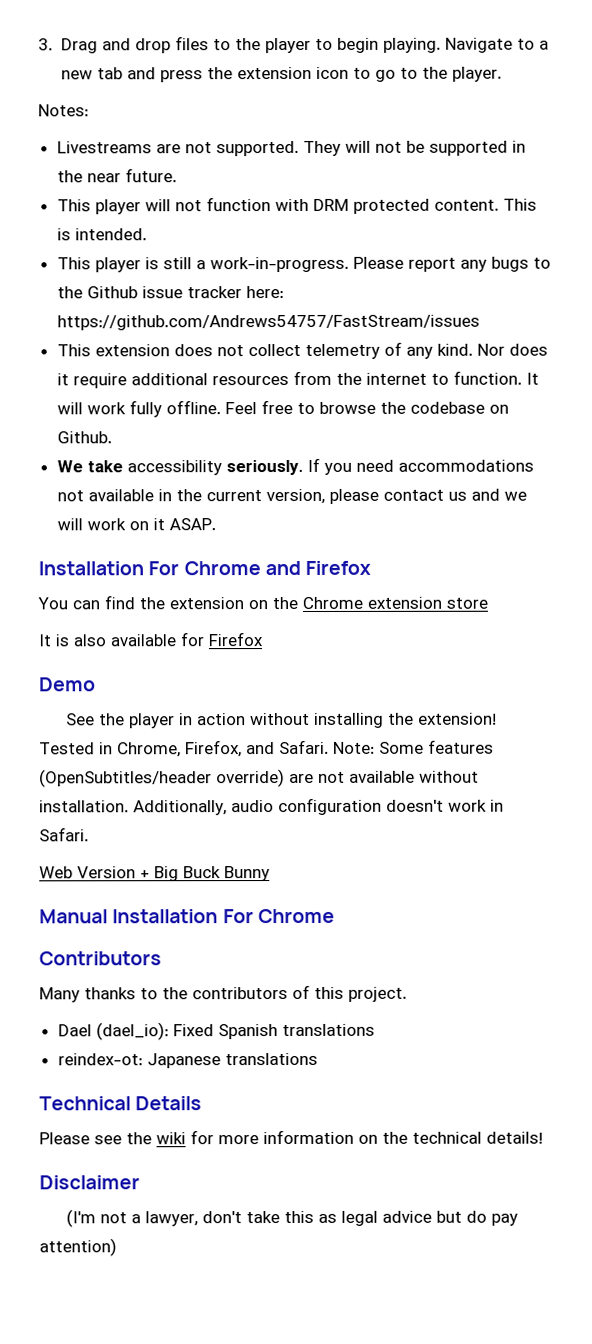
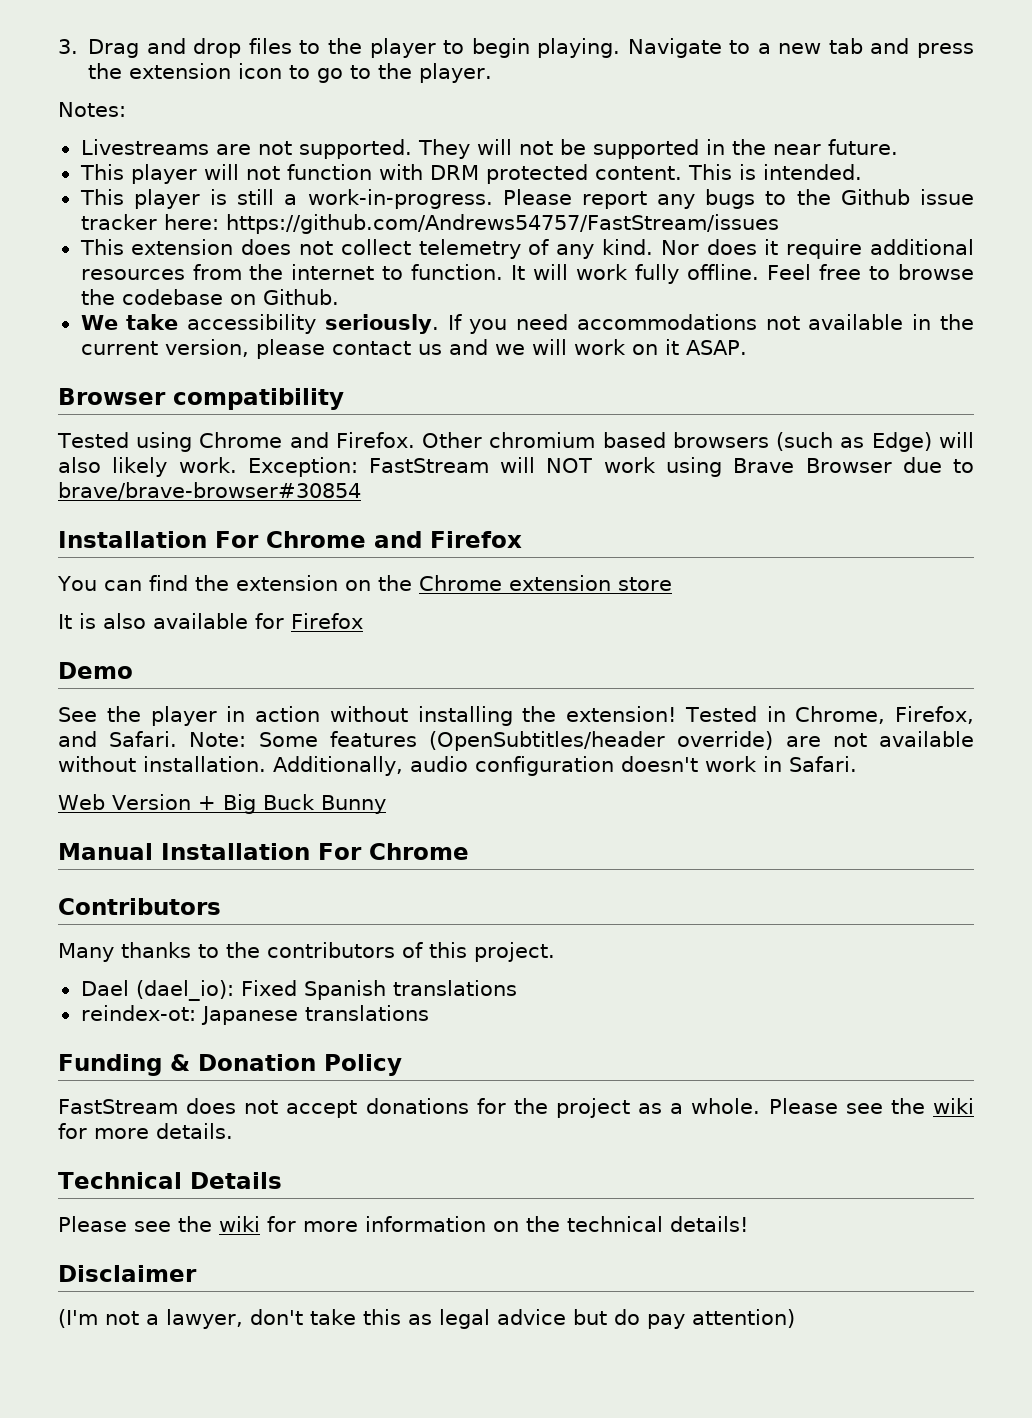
(216, 524) none -> [58,388,344,410] [57,432,974,452] [58,457,974,477] [58,482,361,500] // Browser compatibility // Tested using Chrome and Firefox. Other chromium based browsers (such as Edge) will also likely work. Exception: FastStream will NOT work using Brave Browser due to brave/brave-browser#30854
(318, 1059) none -> [58,1054,402,1076] [58,1098,975,1118] [58,1123,233,1139] // Funding & Donation Policy // FastStream does not accept donations for the project as a whole. Please see the wiki for more details.

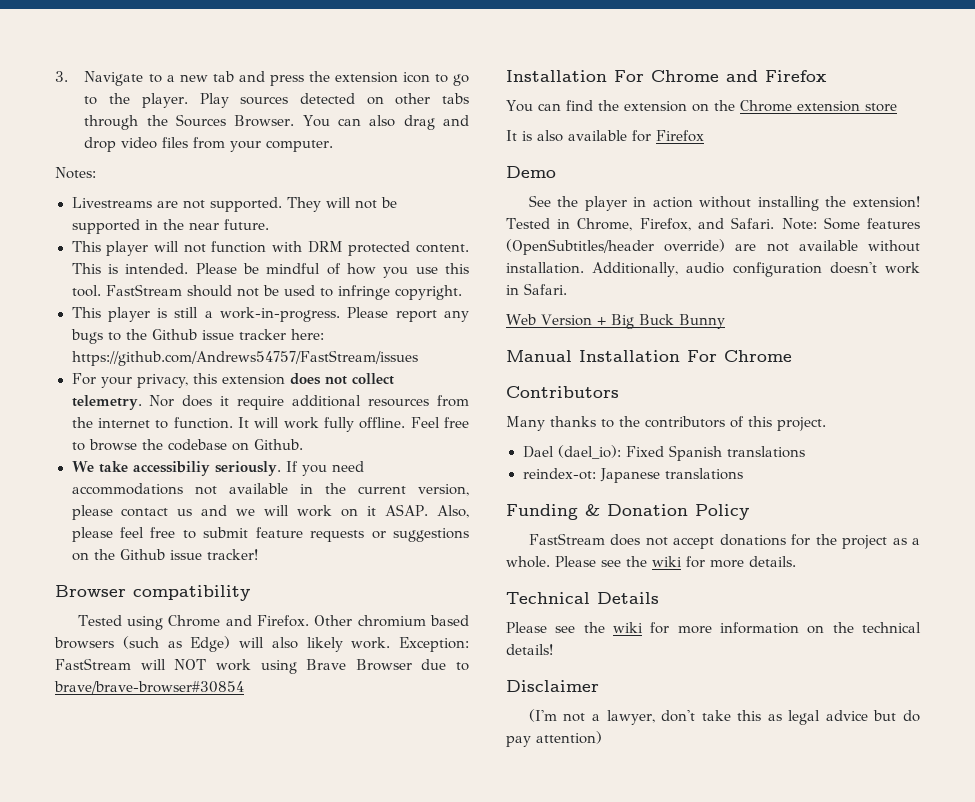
[88,38,621,58] Drag and drop files to the player to begin playing. -> (68, 76) none
(493, 73) none -> [199,93,469,108] [84,114,469,130] [84,137,334,152] Play sources detected on other tabs through the Sources Browser. You can also drag and drop video files from your computer.
(862, 172) none -> [195,263,470,278] [71,284,462,300] Please be mindful of how you use this tool. FastStream should not be used to infringe copyright.
[79,239,653,259] This extension does not collect telemetry of any kind. -> [71,373,395,388] [71,395,142,410] For your privacy, this extension does not collect telemetry.
[187,314,317,334] accessibility -> [133,461,211,476] accessibiliy
(747, 347) none -> [437,505,470,518] [71,527,469,542] [71,549,258,561] Also, please feel free to submit feature requests or suggestions on the Github issue tracker!

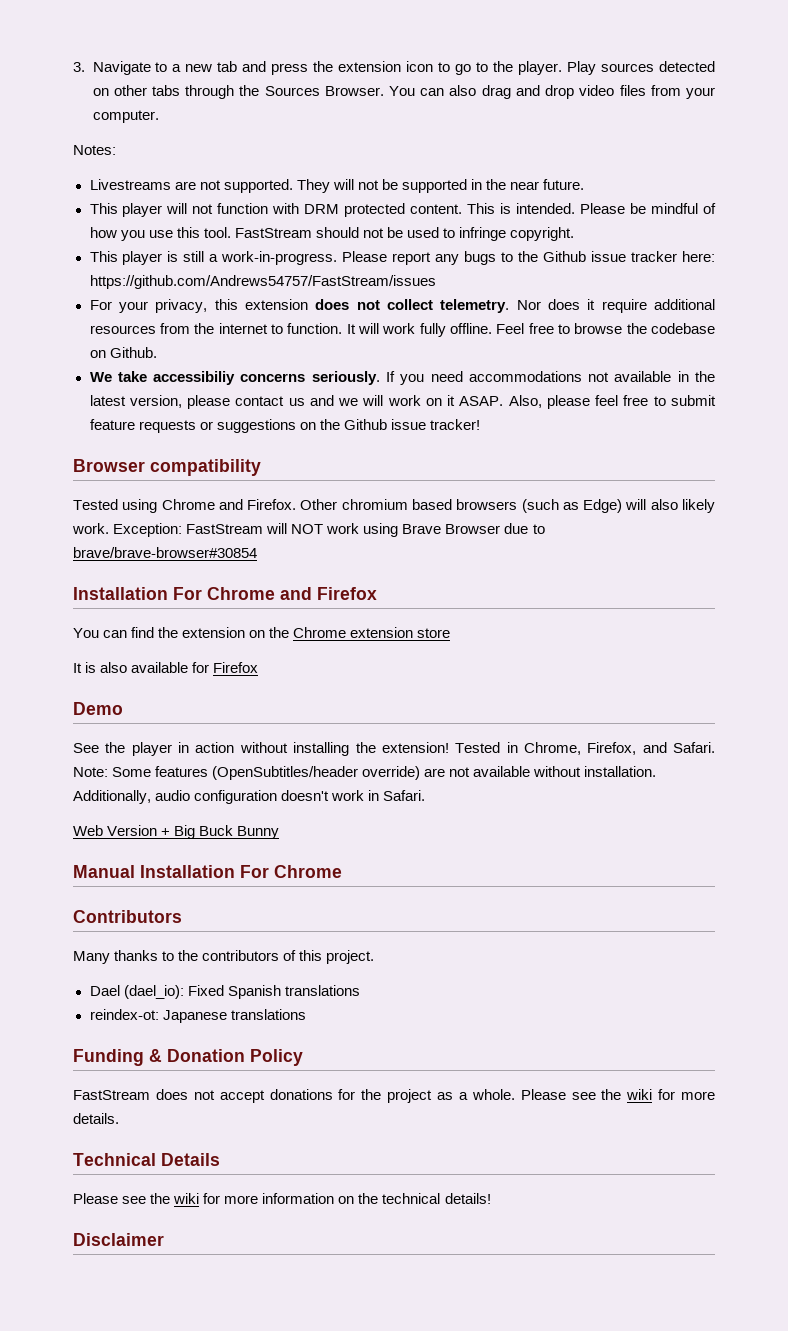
(211, 468) none -> [240,373,306,382] concerns
[357,486,406,494] current -> [89,395,126,406] latest
[528,709,920,725] [506,731,602,747] // (I'm not a lawyer, don't take this as legal advice but do pay attention) -> (164, 1239) none

